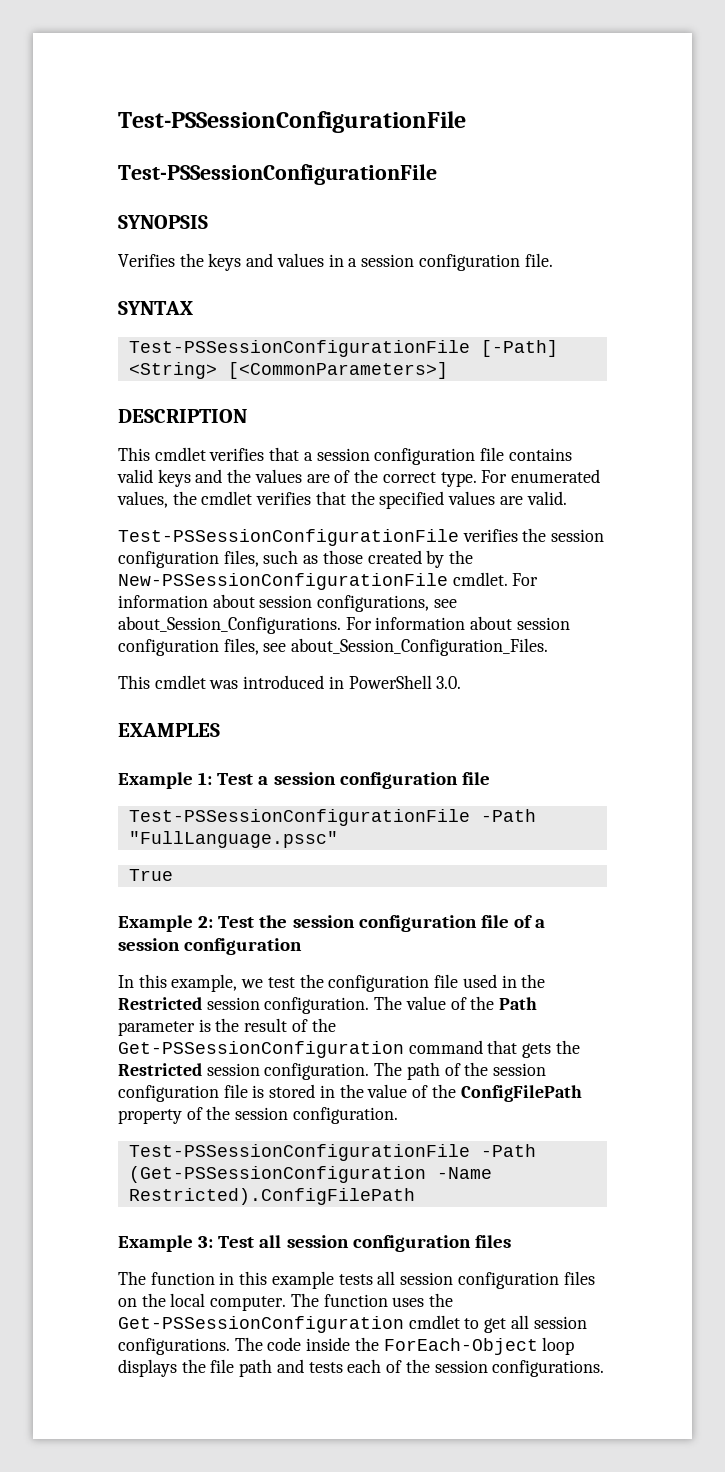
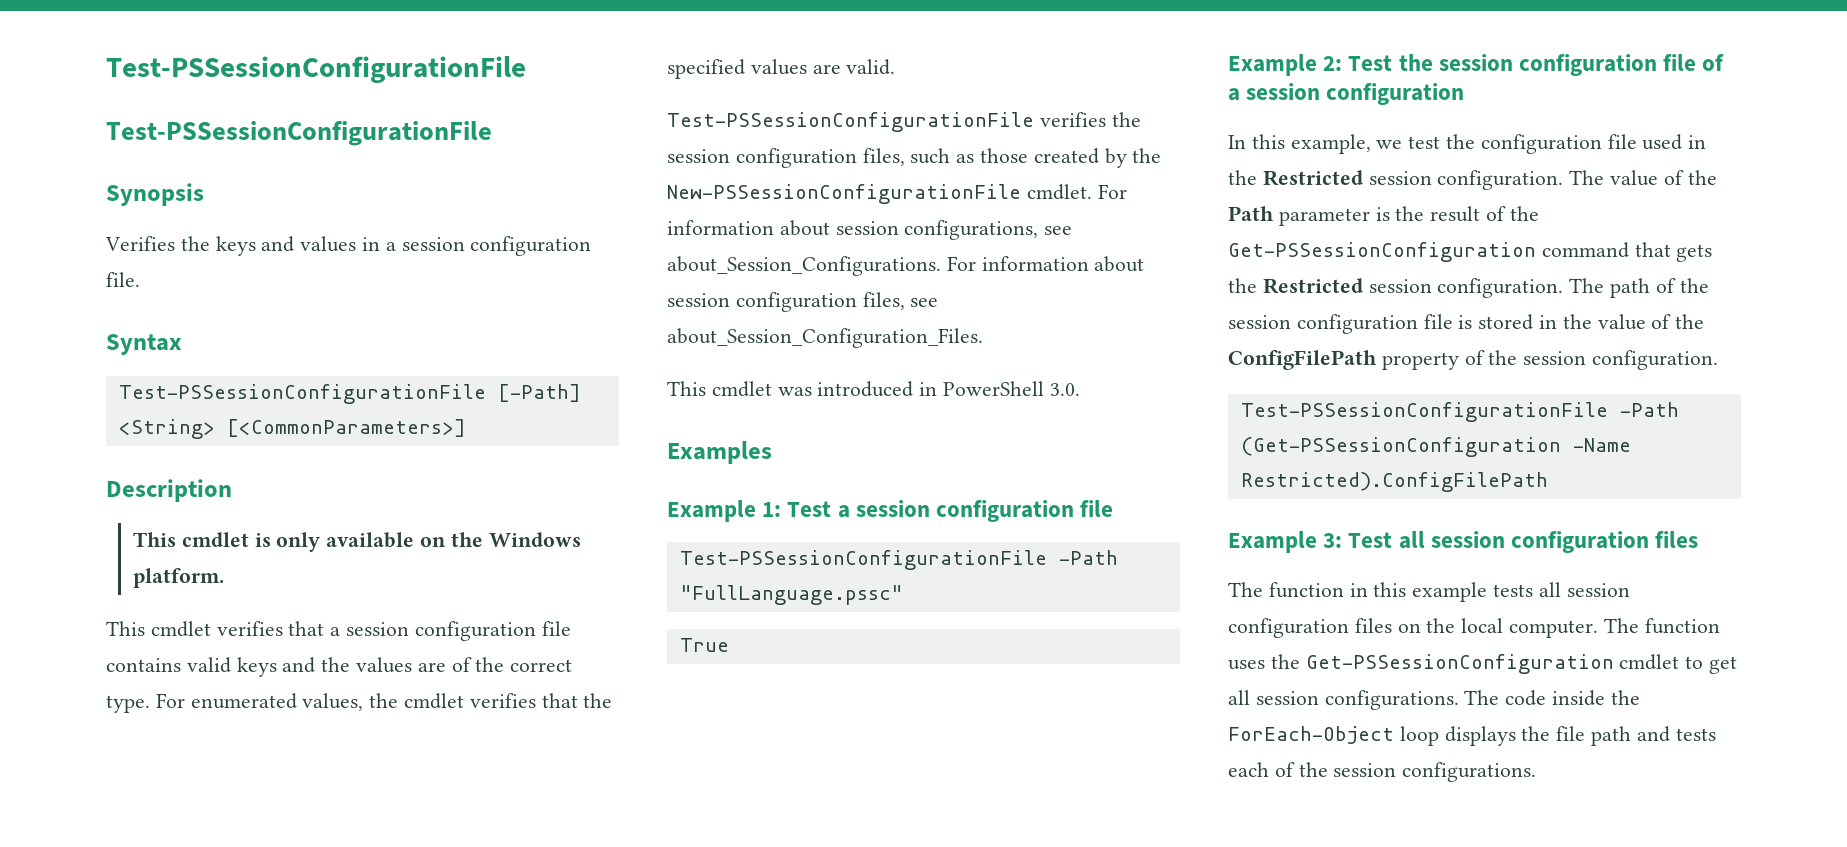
[118,215,208,229] SYNOPSIS -> [106,183,204,206] Synopsis
[118,301,193,315] SYNTAX -> [106,334,182,355] Syntax
[118,409,247,423] DESCRIPTION -> [106,479,232,502] [133,532,581,552] [133,568,225,588] Description // This cmdlet is only available on the Windows platform.
[118,723,220,737] EXAMPLES -> [667,441,772,464] Examples

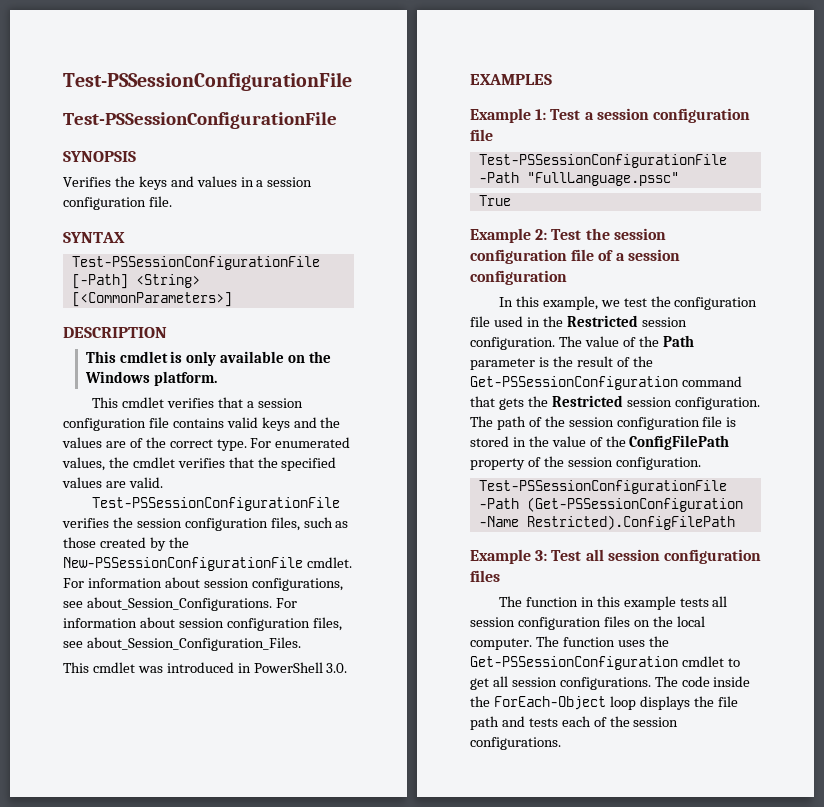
[106,183,204,206] Synopsis -> [63,151,136,162] SYNOPSIS
[106,334,182,355] Syntax -> [63,232,125,243] SYNTAX
[106,479,232,502] Description -> [63,327,167,338] DESCRIPTION
[667,441,772,464] Examples -> [470,74,552,85] EXAMPLES

